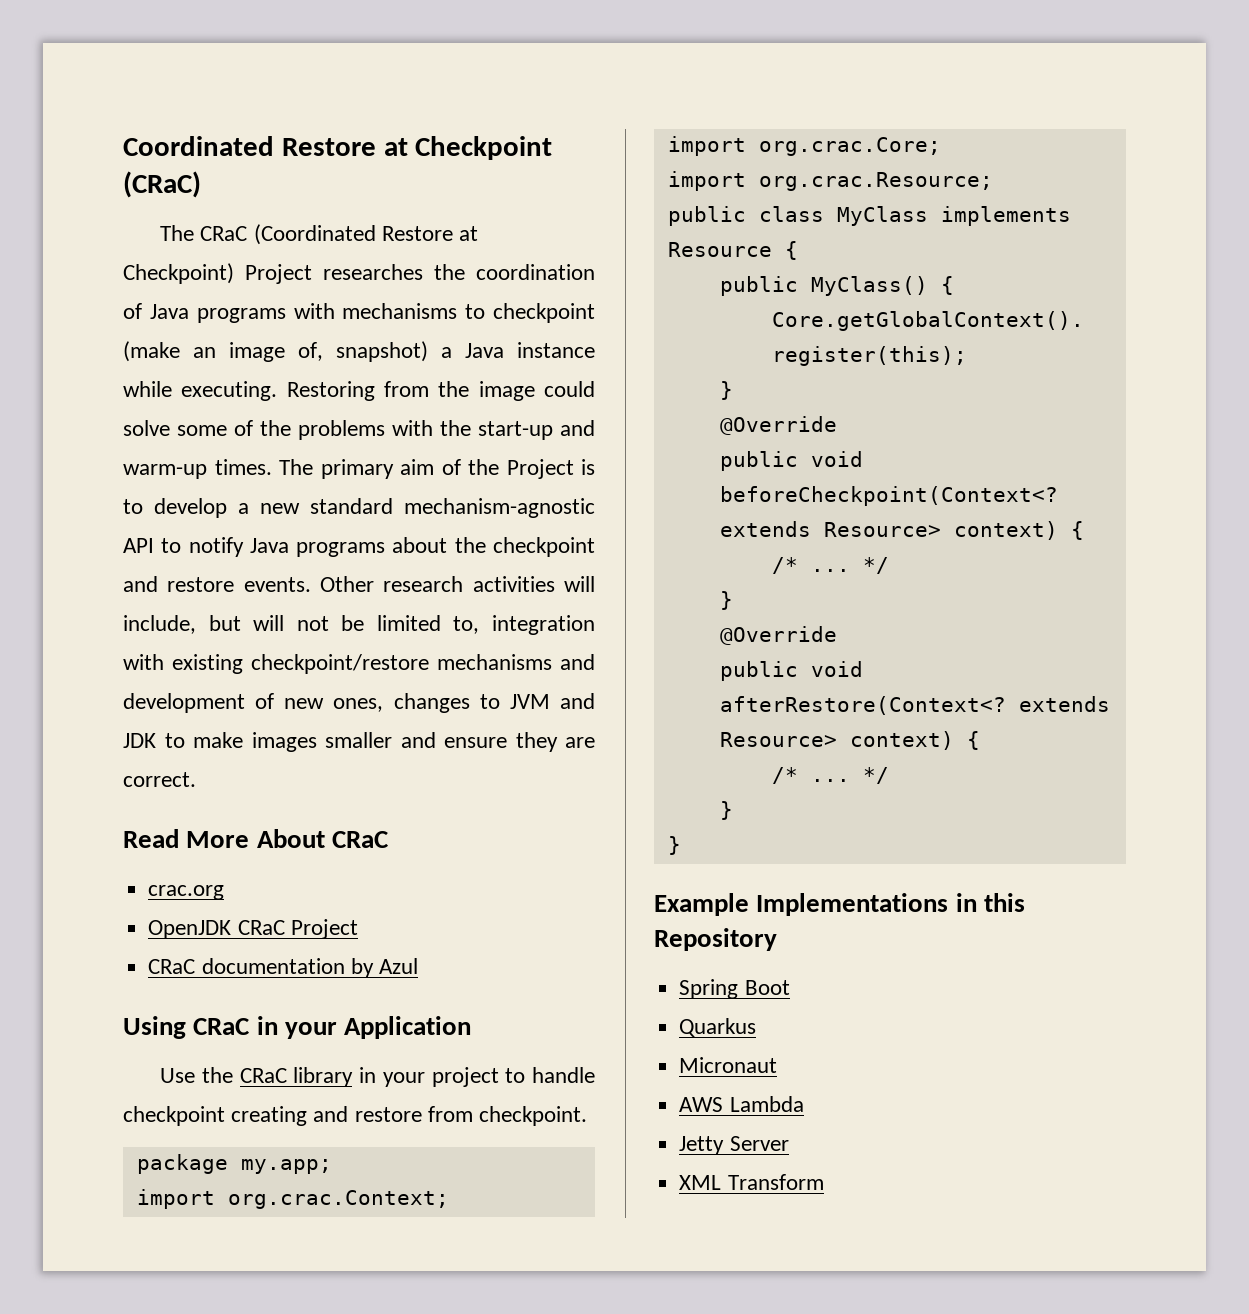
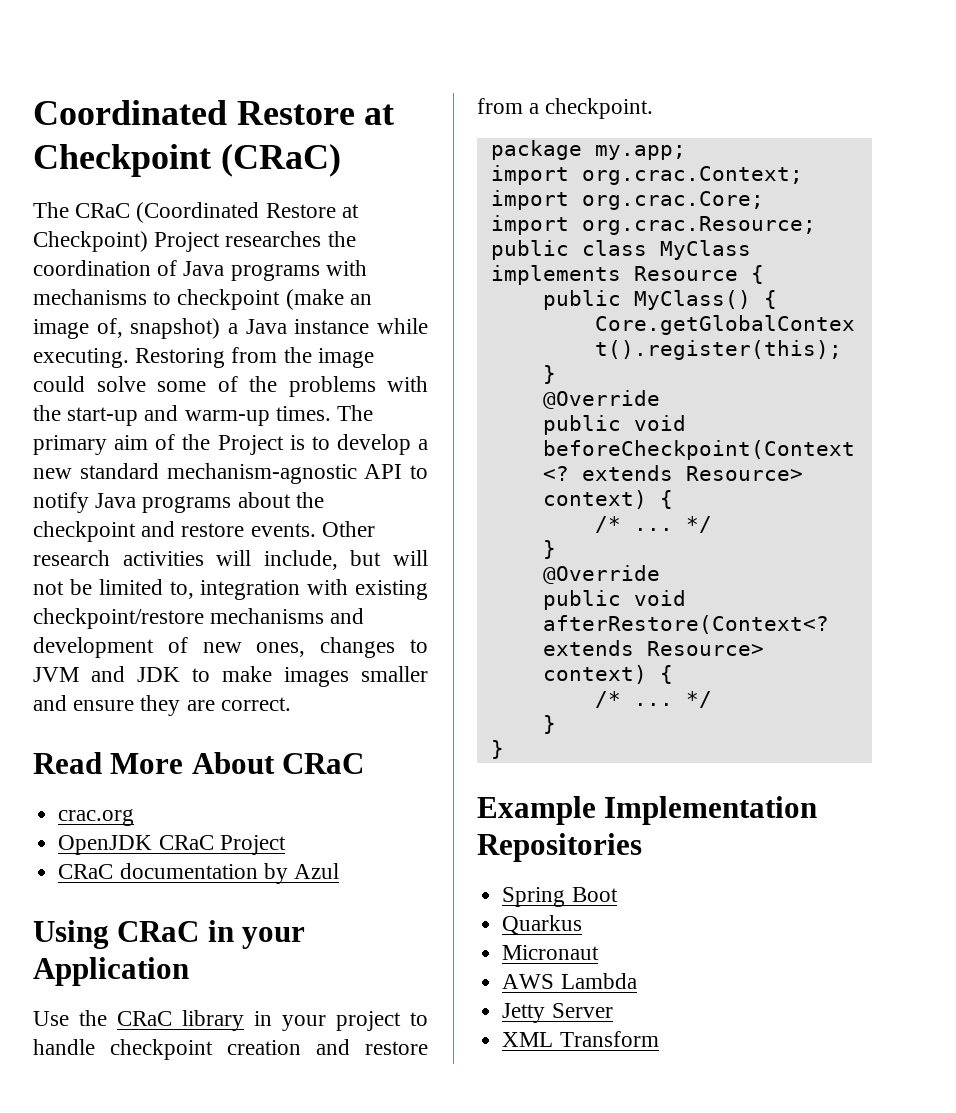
[231,1106,308,1126] creating -> [227,1040,301,1055] creation
(473, 1114) none -> [529,103,540,114] a
[756,893,1025,916] [654,928,777,951] Implementations in this Repository -> [604,796,818,825] [477,833,642,862] Implementation Repositories

